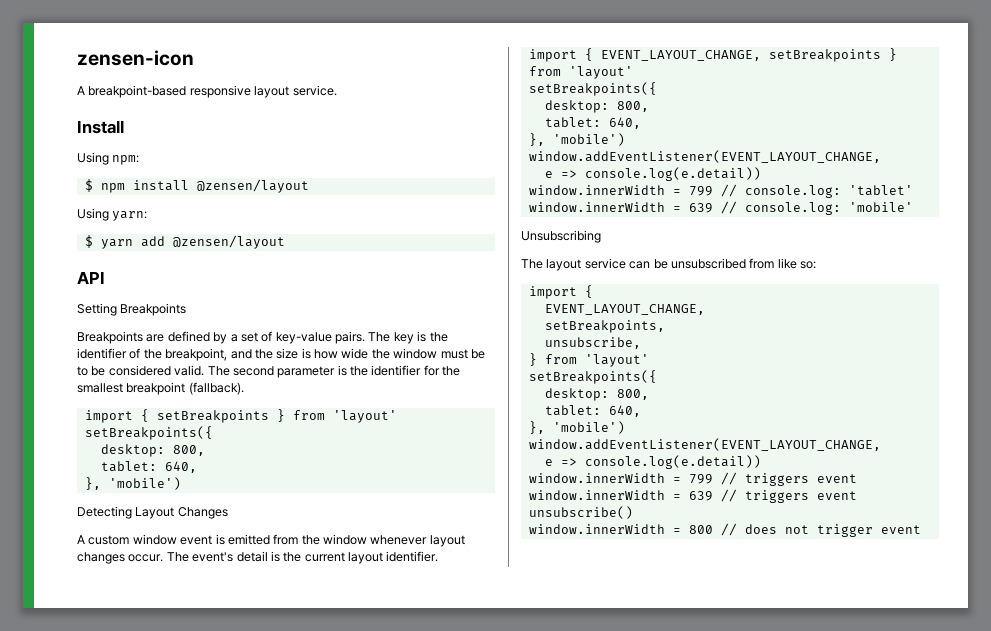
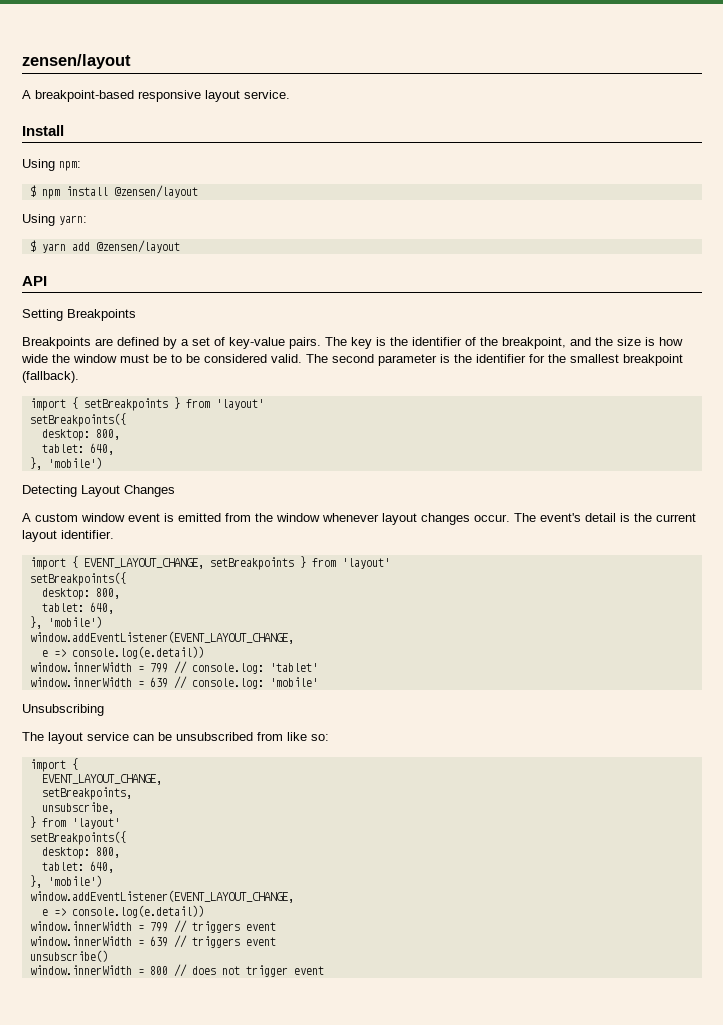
[77,50,194,66] zensen-icon -> [22,54,131,69] zensen/layout

